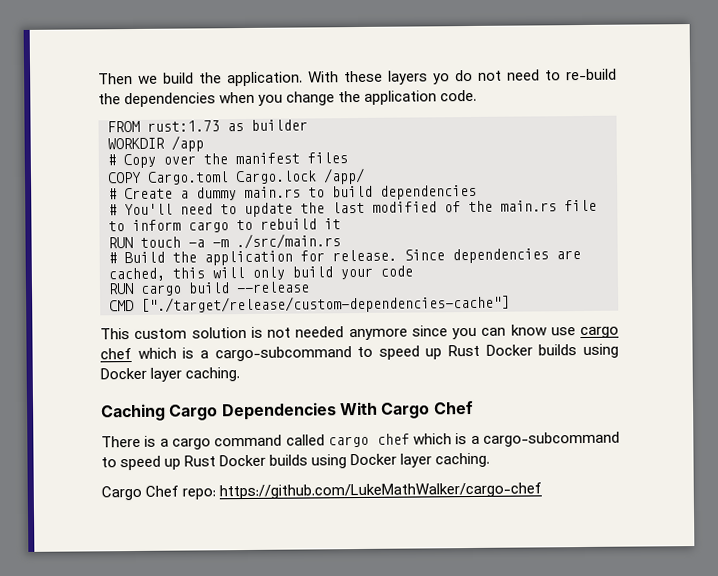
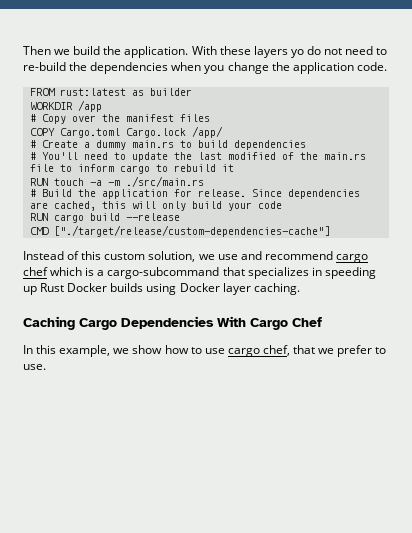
[147,120,220,132] rust:1.73 -> [59,88,126,96] rust:latest
[100,324,619,341] [100,345,420,362] This custom solution is not needed anymore since you can know use cargo chef which is a cargo-subcommand to speed -> [23,251,368,263] [23,267,376,279] Instead of this custom solution, we use and recommend cargo chef which is a cargo-subcommand that specializes in speeding
[101,431,620,450] [101,452,491,471] [101,482,543,501] There is a cargo command called cargo chef which is a cargo-subcommand to speed up Rust Docker builds using Docker layer caching. // Cargo Chef repo: https://github.com/LukeMathWalker/cargo-chef -> [23,345,387,357] [23,364,46,370] In this example, we show how to use cargo chef, that we prefer to use.

